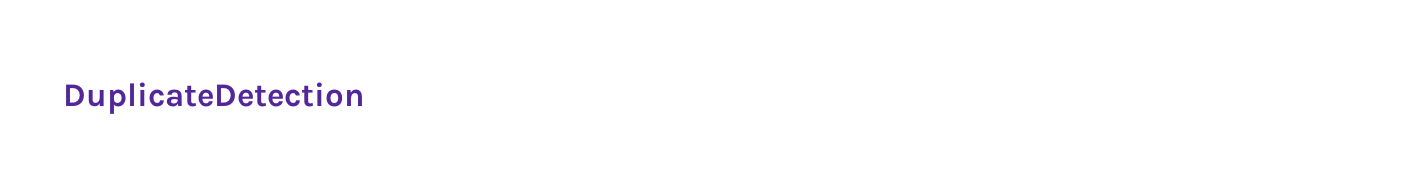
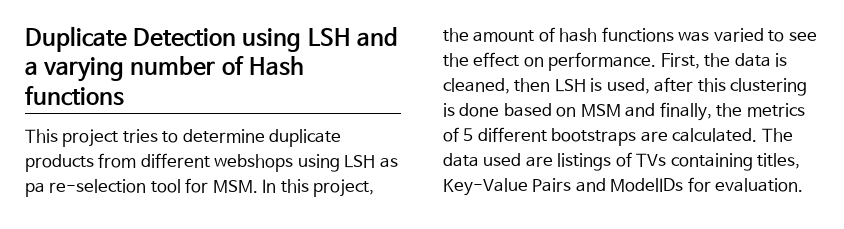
[63,82,365,114] DuplicateDetection -> [25,26,398,52] [25,56,304,82] [25,86,124,106] [25,129,342,147] [25,153,398,172] [25,178,375,197] [443,27,817,42] [443,52,788,71] [443,77,808,96] [443,102,805,121] [443,127,793,146] [443,152,801,171] [443,177,804,196] Duplicate Detection using LSH and a varying number of Hash functions // This project tries to determine duplicate products from different webshops using LSH as pa re-selection tool for MSM. In this project, the amount of hash functions was varied to see the effect on performance. First, the data is cleaned, then LSH is used, after this clustering is done based on MSM and finally, the metrics of 5 different bootstraps are calculated. The data used are listings of TVs containing titles, Key-Value Pairs and ModelIDs for evaluation.

